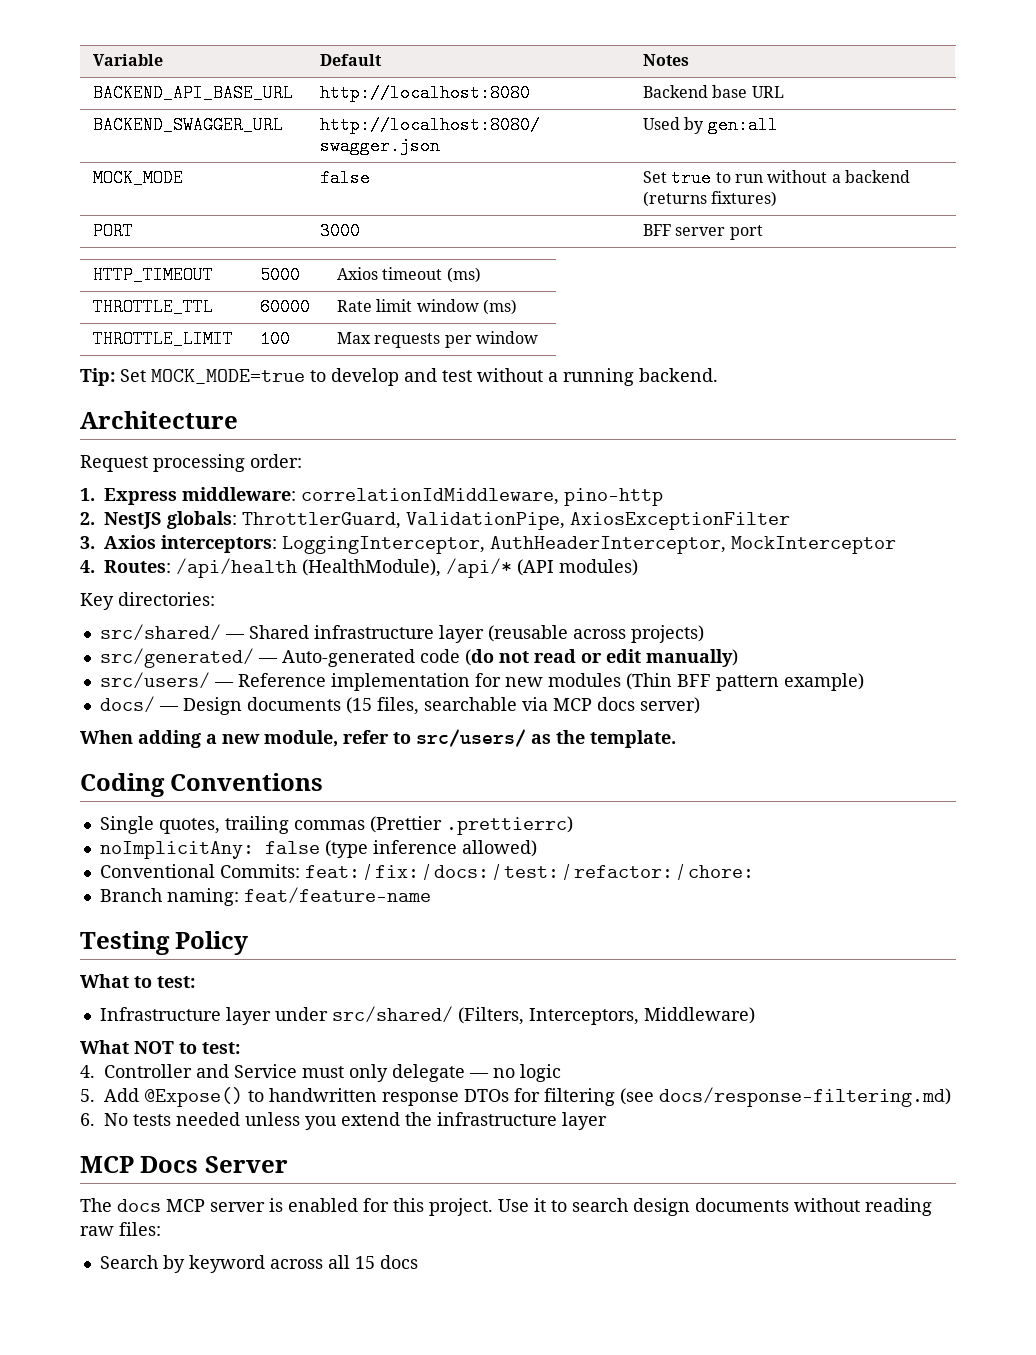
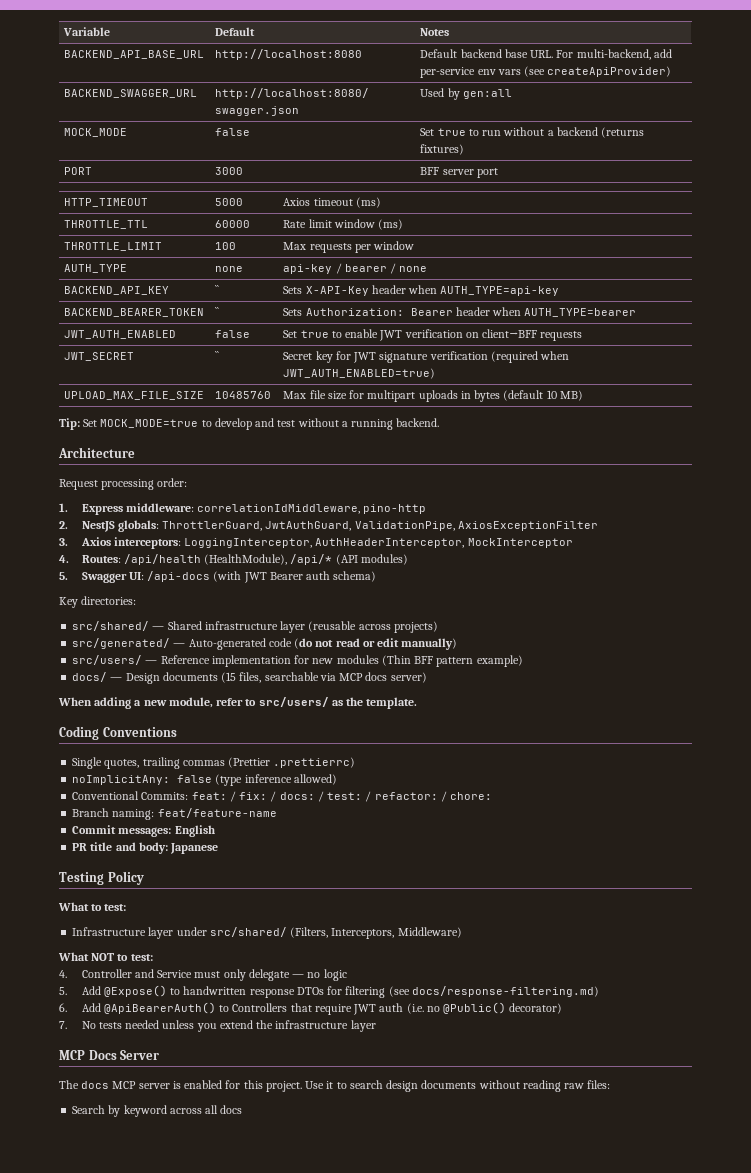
[643,85,784,98] Backend base URL -> [420,49,672,60] [420,66,672,78] Default backend base URL. For multi-backend, add per-service env vars (see createApiProvider)
(538, 337) none -> [64,264,128,273] [215,266,244,272] [283,263,428,274] [64,286,170,295] [215,285,220,294] [283,285,560,296] [64,308,205,317] [215,307,220,316] [283,307,637,317] [64,330,177,339] [215,330,251,338] [283,329,583,341] [64,352,135,361] [215,351,220,360] [283,351,570,363] [283,368,436,379] [64,391,205,400] [215,391,272,399] [283,390,583,402] // AUTH_TYPE | none | api-key / bearer / none // BACKEND_API_KEY | `` | Sets X-API-Key header when AUTH_TYPE=api-key // BACKEND_BEARER_TOKEN | `` | Sets Authorization: Bearer header when AUTH_TYPE=bearer // JWT_AUTH_ENABLED | false | Set true to enable JWT verification on client→BFF requests // JWT_SECRET | `` | Secret key for JWT signature verification (required when JWT_AUTH_ENABLED=true) // UPLOAD_MAX_FILE_SIZE | 10485760 | Max file size for multipart uploads in bytes (default 10 MB)
(401, 520) none -> [265,521,352,531] JwtAuthGuard,
(638, 567) none -> [59,571,377,583] // 5. Swagger UI: /api-docs (with JWT Bearer auth schema)
(431, 895) none -> [72,825,215,837] [72,842,219,854] // Commit messages: English // PR title and body: Japanese
(95, 1119) none -> [81,1002,563,1015] [59,1021,67,1029] Add @ApiBearerAuth() to Controllers that require JWT auth (i.e. no @Public() decorator) // 7.
[354,1256,375,1269] 15 -> (219, 1109) none

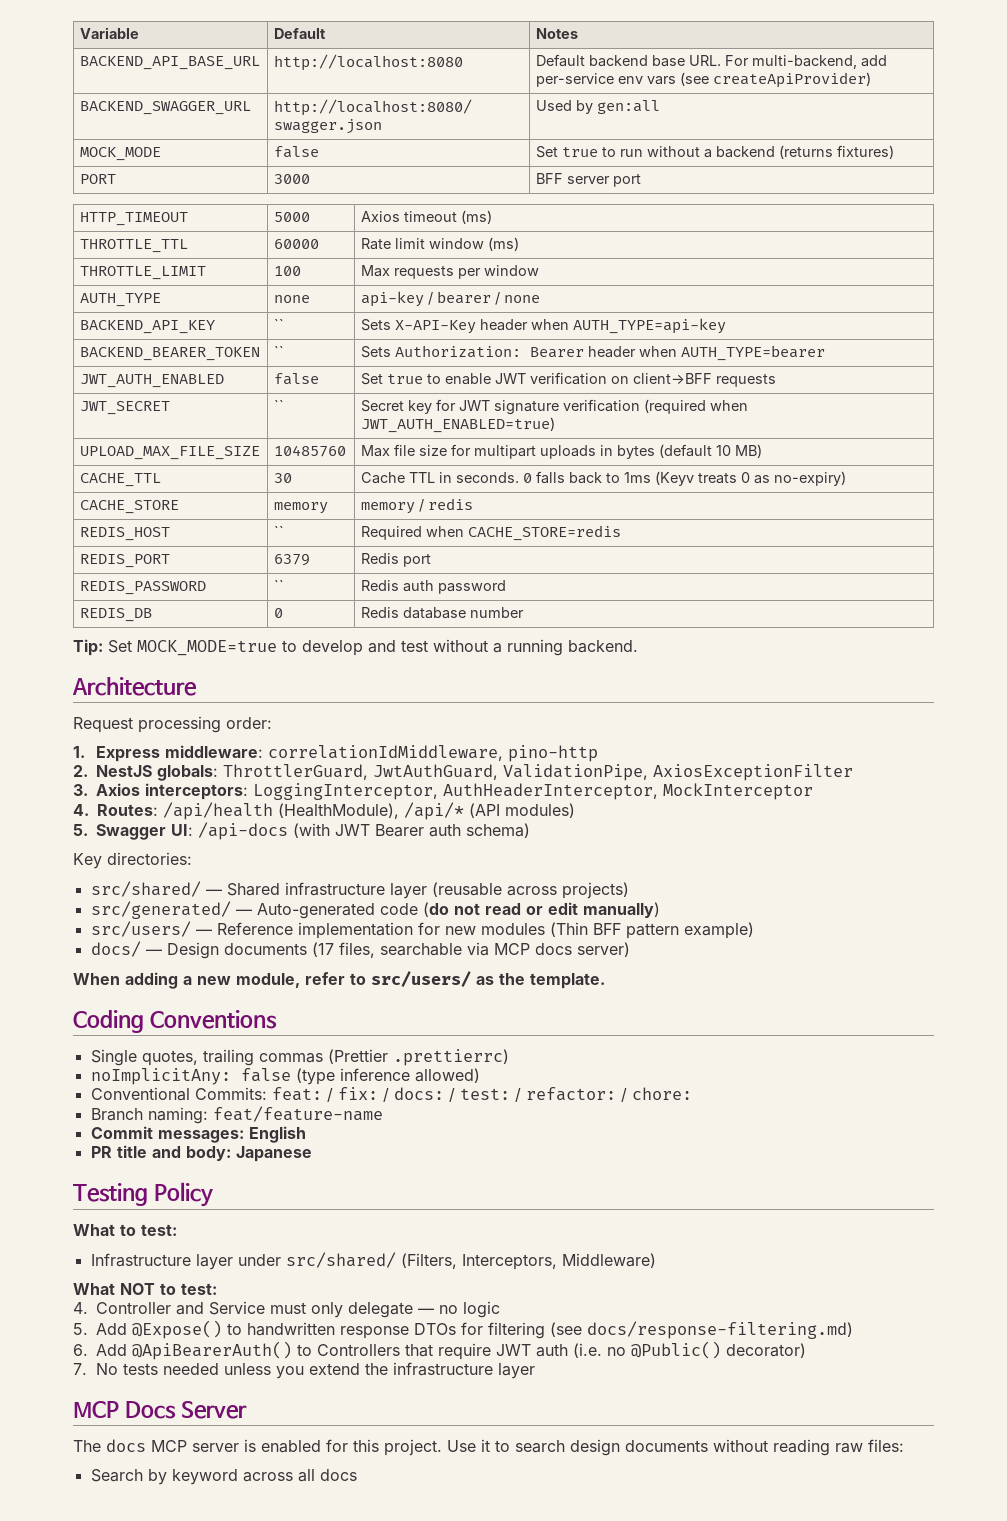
(583, 395) none -> [79,473,161,487] [273,473,292,483] [360,471,846,486] [79,500,179,514] [273,502,328,514] [360,498,473,514] [79,527,170,541] [273,526,284,537] [360,525,621,541] [79,554,170,568] [273,554,310,566] [360,553,431,567] [79,581,206,595] [273,580,284,591] [360,580,506,594] [79,608,152,622] [273,608,283,618] [360,607,524,619] // CACHE_TTL | 30 | Cache TTL in seconds. 0 falls back to 1ms (Keyv treats 0 as no-expiry) // CACHE_STORE | memory | memory / redis // REDIS_HOST | `` | Required when CACHE_STORE=redis // REDIS_PORT | 6379 | Redis port // REDIS_PASSWORD | `` | Redis auth password // REDIS_DB | 0 | Redis database number
[221,672,237,683] (15 -> [311,942,334,957] (17

